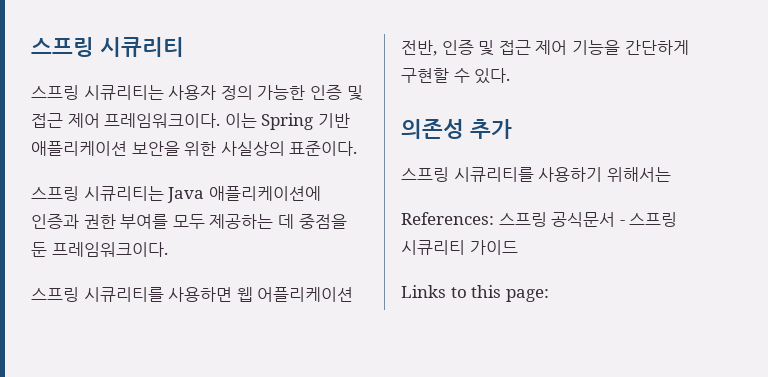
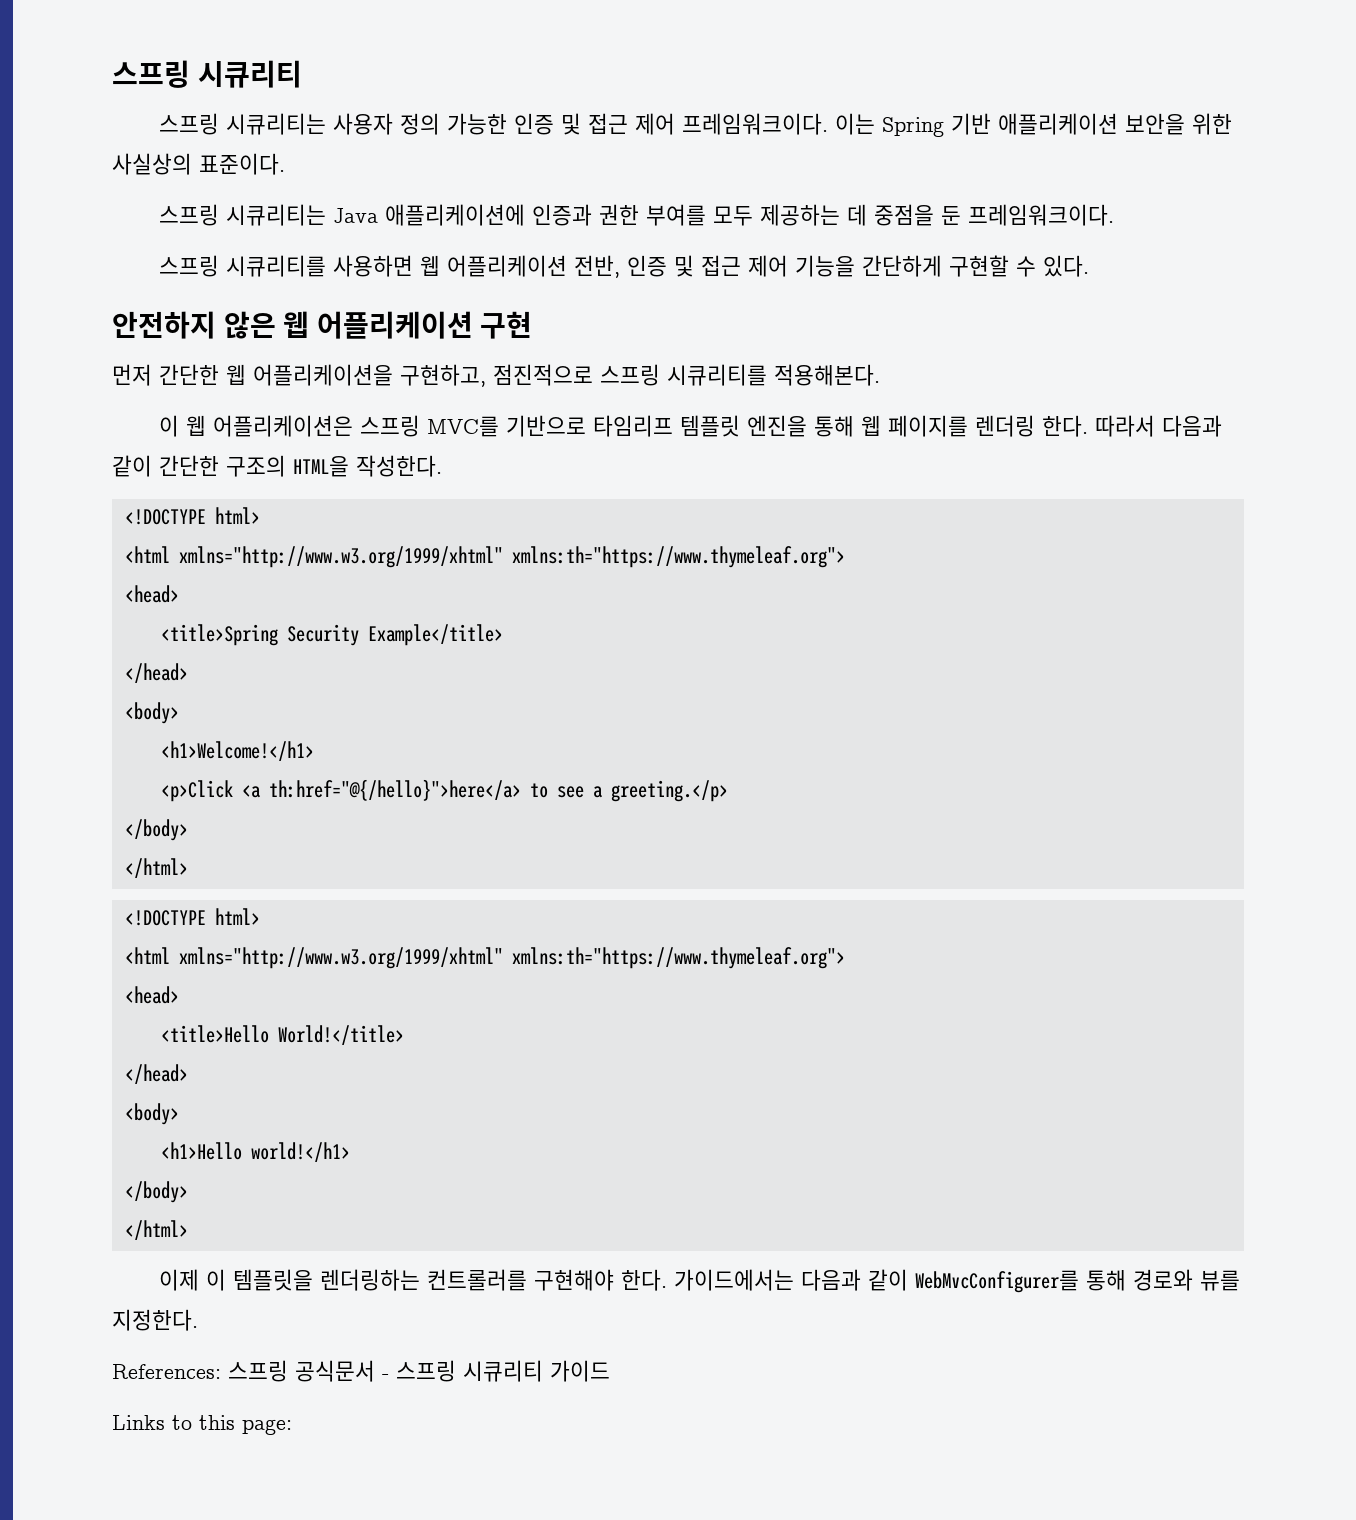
[401,119,512,139] [401,167,671,182] 의존성 추가 // 스프링 시큐리티를 사용하기 위해서는 -> [112,311,533,339] [112,364,880,387] [159,415,1223,437] [112,455,442,477] [124,507,260,525] [124,546,845,568] [124,585,179,603] [160,624,503,646] [124,663,188,683] [124,702,179,724] [160,741,314,761] [160,779,728,802] [124,819,188,841] [124,858,188,878] [124,908,260,926] [124,947,845,969] [124,986,179,1004] [160,1025,404,1045] [124,1064,188,1084] [124,1103,179,1125] [160,1142,350,1162] [124,1181,188,1203] [124,1220,188,1240] [159,1269,1241,1293] [112,1309,198,1331] 안전하지 않은 웹 어플리케이션 구현 // 먼저 간단한 웹 어플리케이션을 구현하고, 점진적으로 스프링 시큐리티를 적용해본다. // 이 웹 어플리케이션은 스프링 MVC를 기반으로 타임리프 템플릿 엔진을 통해 웹 페이지를 렌더링 한다. 따라서 다음과 같이 간단한 구조의 HTML을 작성한다. // <!DOCTYPE html> // <html xmlns="http://www.w3.org/1999/xhtml" xmlns:th="https://www.thymeleaf.org"> // <head> // <title>Spring Security Example</title> // </head> // <body> // <h1>Welcome!</h1> // <p>Click <a th:href="@{/hello}">here</a> to see a greeting.</p> // </body> // </html> // <!DOCTYPE html> // <html xmlns="http://www.w3.org/1999/xhtml" xmlns:th="https://www.thymeleaf.org"> // <head> // <title>Hello World!</title> // </head> // <body> // <h1>Hello world!</h1> // </body> // </html> // 이제 이 템플릿을 렌더링하는 컨트롤러를 구현해야 한다. 가이드에서는 다음과 같이 WebMvcConfigurer를 통해 경로와 뷰를 지정한다.

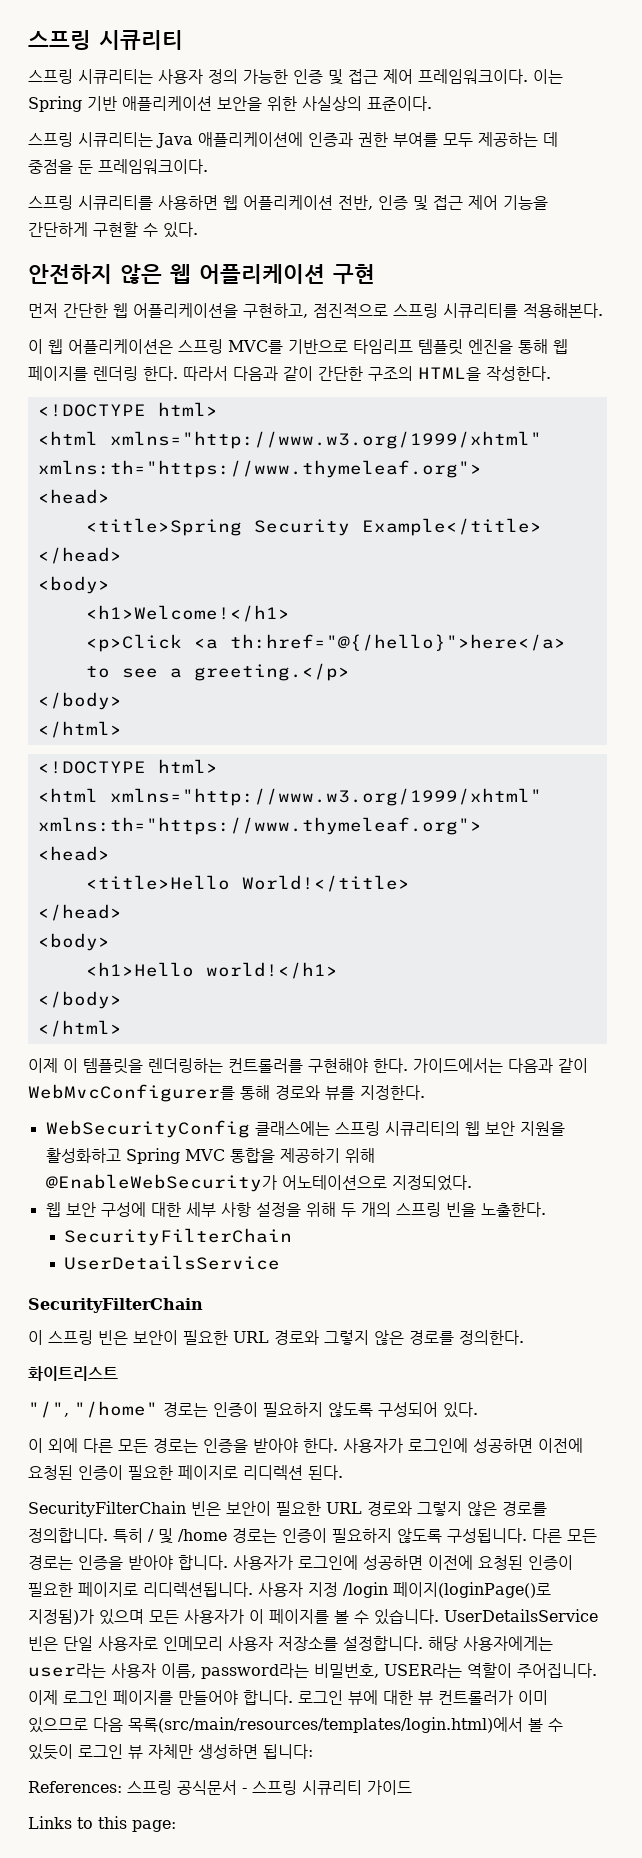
(198, 1320) none -> [45,1120,565,1138] [45,1148,375,1164] [45,1174,472,1192] [45,1202,546,1217] [64,1228,293,1246] [64,1255,281,1270] [28,1298,203,1313] [28,1330,524,1345] [28,1366,118,1381] [28,1401,478,1418] [28,1438,583,1453] [28,1465,343,1480] [28,1501,547,1517] [28,1528,597,1544] [28,1555,573,1570] [28,1582,551,1598] [28,1609,598,1625] [28,1636,553,1651] [28,1663,597,1679] [28,1690,548,1705] [28,1717,563,1733] [28,1744,313,1760] // WebSecurityConfig 클래스에는 스프링 시큐리티의 웹 보안 지원을 활성화하고 Spring MVC 통합을 제공하기 위해 @EnableWebSecurity가 어노테이션으로 지정되었다. // 웹 보안 구성에 대한 세부 사항 설정을 위해 두 개의 스프링 빈을 노출한다. // SecurityFilterChain // UserDetailsService // SecurityFilterChain // 이 스프링 빈은 보안이 필요한 URL 경로와 그렇지 않은 경로를 정의한다. // 화이트리스트 // "/", "/home" 경로는 인증이 필요하지 않도록 구성되어 있다. // 이 외에 다른 모든 경로는 인증을 받아야 한다. 사용자가 로그인에 성공하면 이전에 요청된 인증이 필요한 페이지로 리디렉션 된다. // SecurityFilterChain 빈은 보안이 필요한 URL 경로와 그렇지 않은 경로를 정의합니다. 특히 / 및 /home 경로는 인증이 필요하지 않도록 구성됩니다. 다른 모든 경로는 인증을 받아야 합니다. 사용자가 로그인에 성공하면 이전에 요청된 인증이 필요한 페이지로 리디렉션됩니다. 사용자 지정 /login 페이지(loginPage()로 지정됨)가 있으며 모든 사용자가 이 페이지를 볼 수 있습니다. UserDetailsService 빈은 단일 사용자로 인메모리 사용자 저장소를 설정합니다. 해당 사용자에게는 user라는 사용자 이름, password라는 비밀번호, USER라는 역할이 주어집니다. 이제 로그인 페이지를 만들어야 합니다. 로그인 뷰에 대한 뷰 컨트롤러가 이미 있으므로 다음 목록(src/main/resources/templates/login.html)에서 볼 수 있듯이 로그인 뷰 자체만 생성하면 됩니다:

